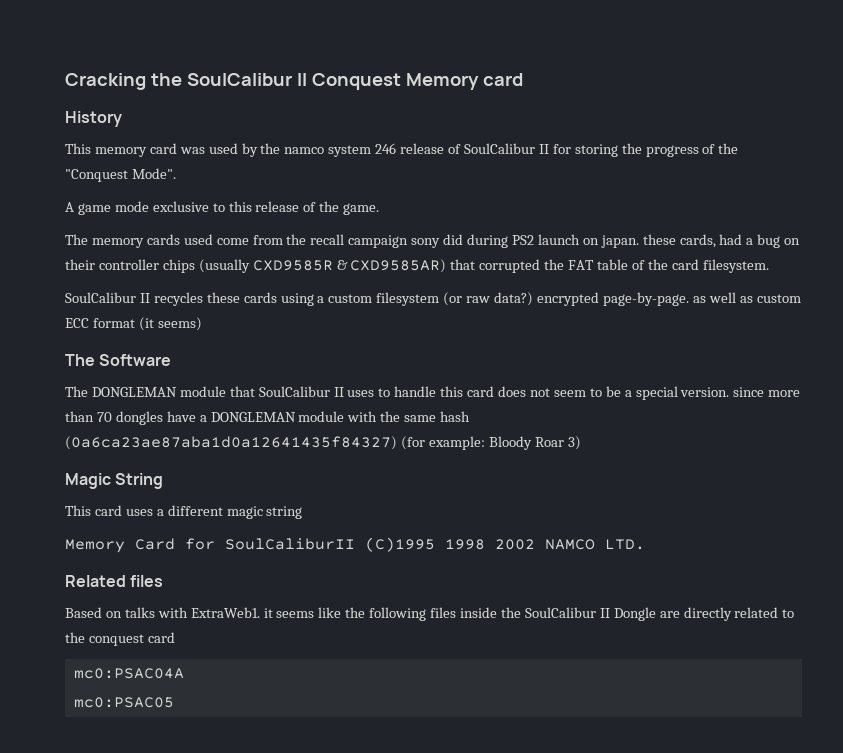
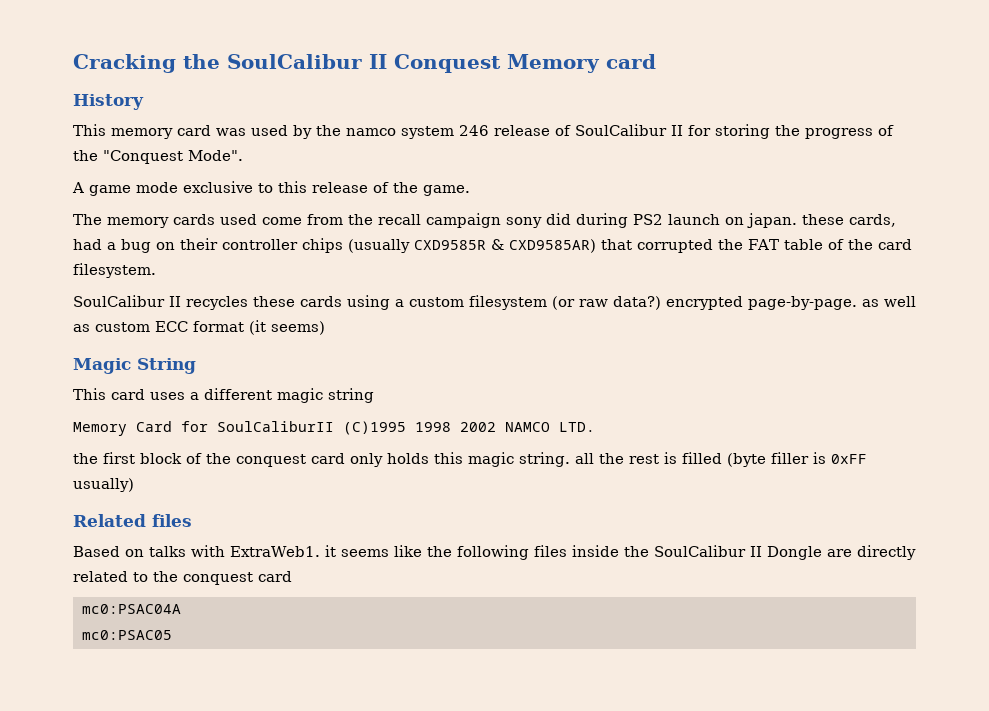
[65,354,172,366] [65,386,801,400] [65,411,471,425] [65,436,581,450] // The Software // The DONGLEMAN module that SoulCalibur II uses to handle this card does not seem to be a special version. since more than 70 dongles have a DONGLEMAN module with the same hash (0a6ca23ae87aba1d0a12641435f84327) (for example: Bloody Roar 3) -> (325, 328) none
(645, 544) none -> [73,452,867,467] [73,478,134,492] // the first block of the conquest card only holds this magic string. all the rest is filled (byte filler is 0xFF usually)

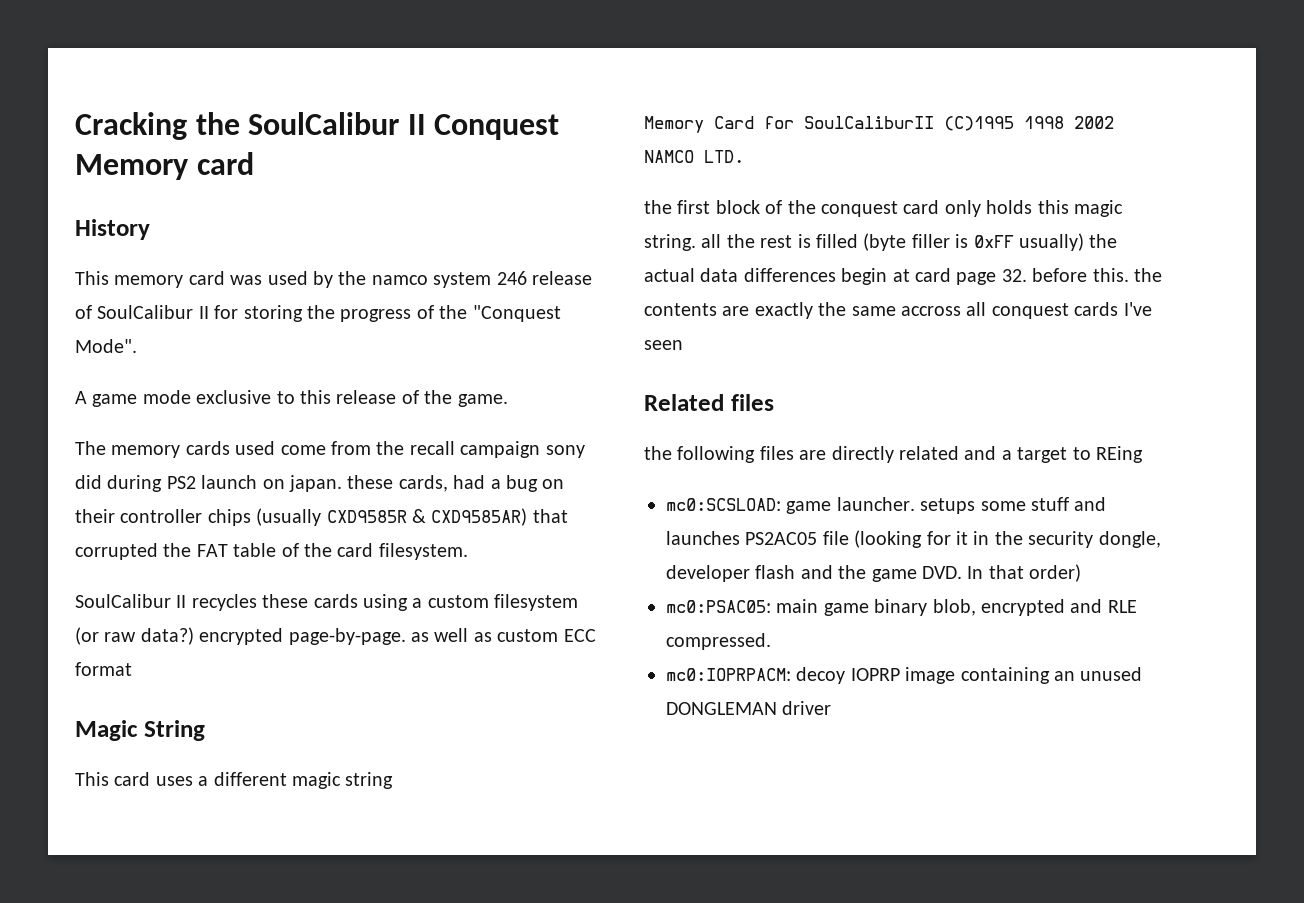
[249,320,325,335] (it seems) -> (132, 669) none
[73,514,192,527] [73,545,916,560] [73,571,292,585] [81,604,181,614] [81,630,172,640] // Related files // Based on talks with ExtraWeb1. it seems like the following files inside the SoulCalibur II Dongle are directly related to the conquest card // mc0:PSAC04A // mc0:PSAC05 -> [1089,234,1118,248] [644,268,1162,285] [644,302,1152,319] [644,340,683,350] [644,394,774,411] [644,446,1143,463] [666,497,1107,514] [666,530,1161,548] [666,564,1082,582] [666,599,1137,616] [666,633,771,650] [666,667,1143,684] [666,701,832,715] the actual data differences begin at card page 32. before this. the contents are exactly the same accross all conquest cards I've seen // Related files // the following files are directly related and a target to REing // mc0:SCSLOAD: game launcher. setups some stuff and launches PS2AC05 file (looking for it in the security dongle, developer flash and the game DVD. In that order) // mc0:PSAC05: main game binary blob, encrypted and RLE compressed. // mc0:IOPRPACM: decoy IOPRP image containing an unused DONGLEMAN driver

